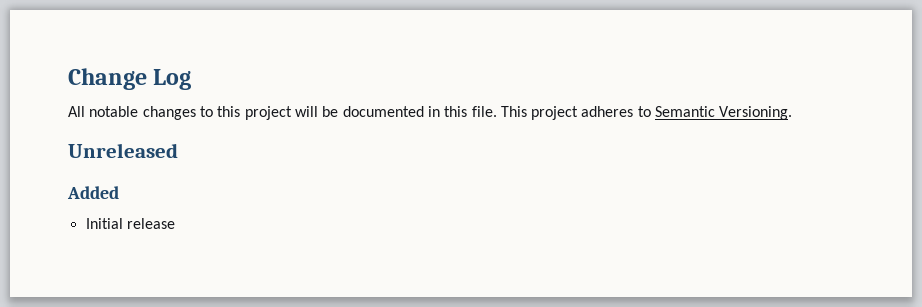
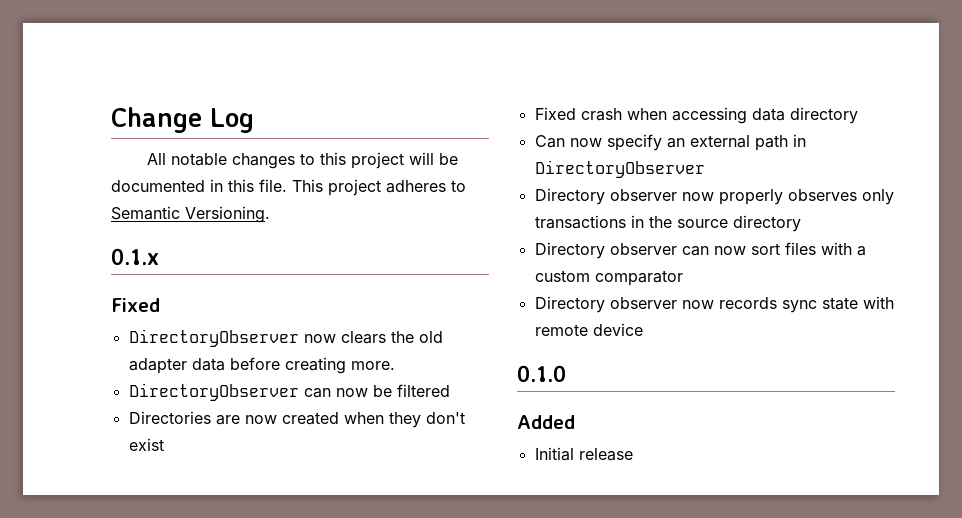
[68,143,178,158] Unreleased -> [111,248,159,265] [111,298,160,312] [128,329,443,347] [128,357,395,374] [128,383,450,401] [128,411,465,428] [128,438,164,451] [534,107,858,124] [534,134,806,151] [534,160,705,178] [534,188,894,205] [534,215,801,232] [534,242,866,259] [534,270,683,286] [534,296,894,313] [534,323,643,336] [517,365,566,382] 0.1.x // Fixed // DirectoryObserver now clears the old adapter data before creating more. // DirectoryObserver can now be filtered // Directories are now created when they don't exist // Fixed crash when accessing data directory // Can now specify an external path in DirectoryObserver // Directory observer now properly observes only transactions in the source directory // Directory observer can now sort files with a custom comparator // Directory observer now records sync state with remote device // 0.1.0

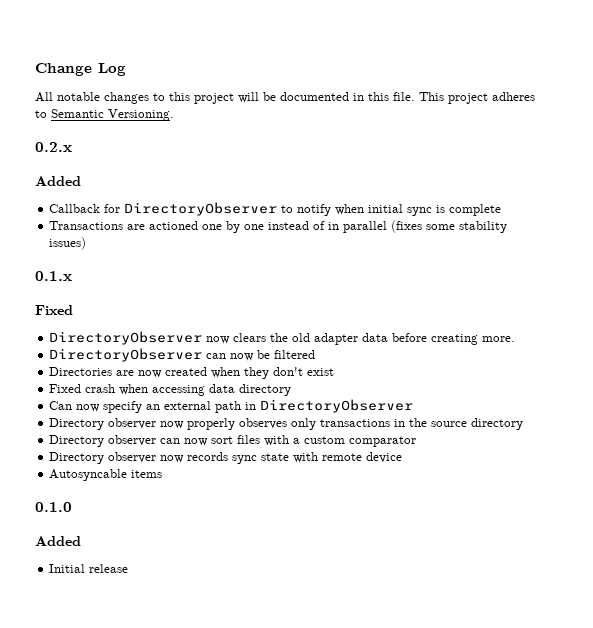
(270, 214) none -> [35,142,72,152] [35,176,81,186] [49,202,502,216] [49,220,508,233] [49,237,87,250] // 0.2.x // Added // Callback for DirectoryObserver to notify when initial sync is complete // Transactions are actioned one by one instead of in parallel (fixes some stability issues)
(643, 329) none -> [49,469,163,481] // Autosyncable items

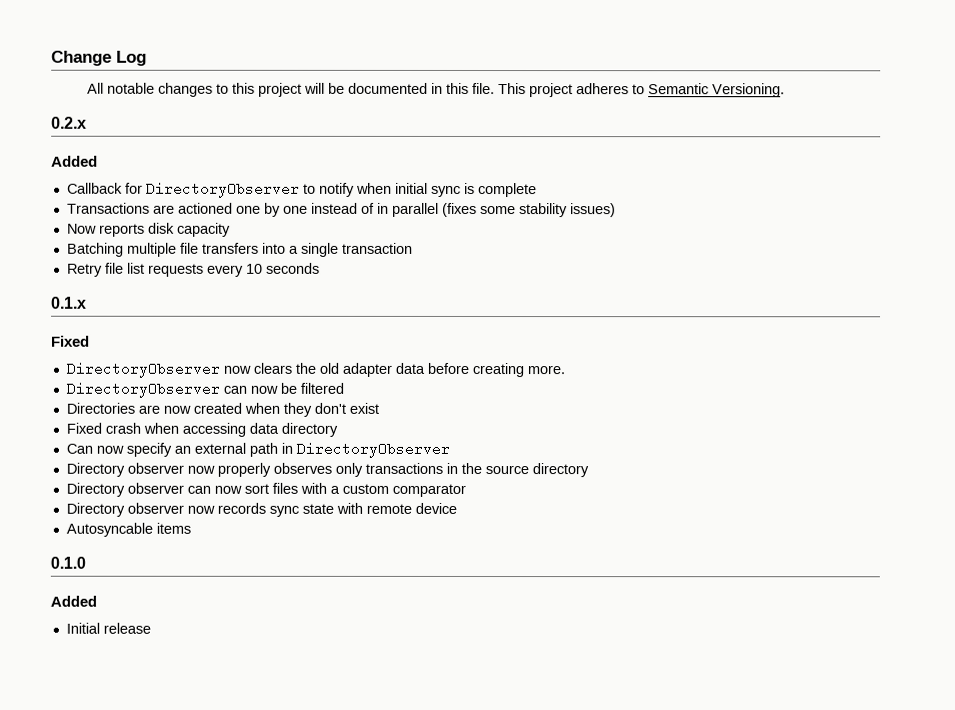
(87, 243) none -> [66,222,231,237] [66,242,413,257] [66,262,320,277] // Now reports disk capacity // Batching multiple file transfers into a single transaction // Retry file list requests every 10 seconds

